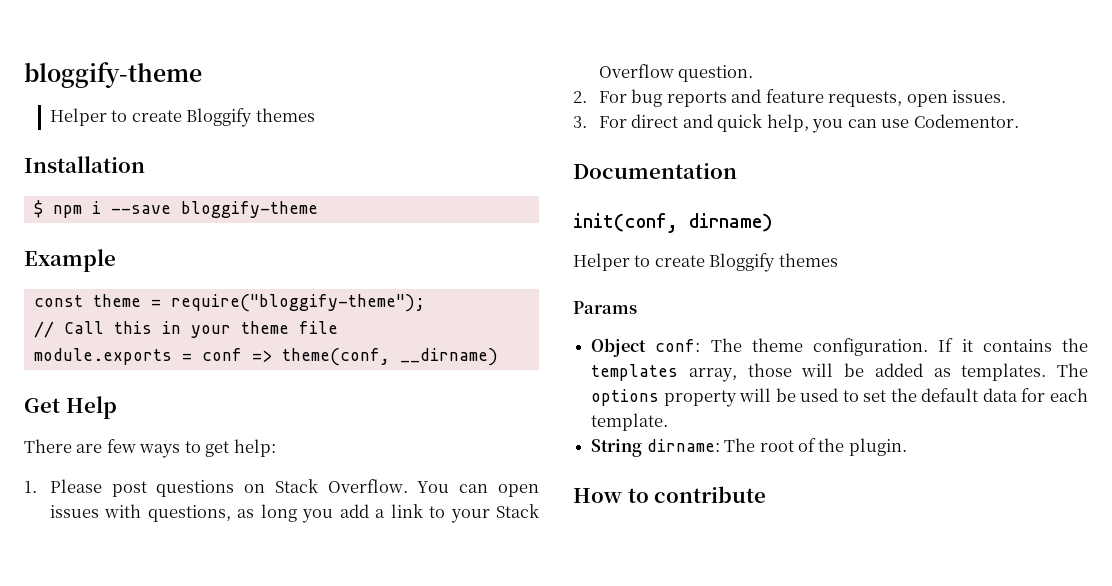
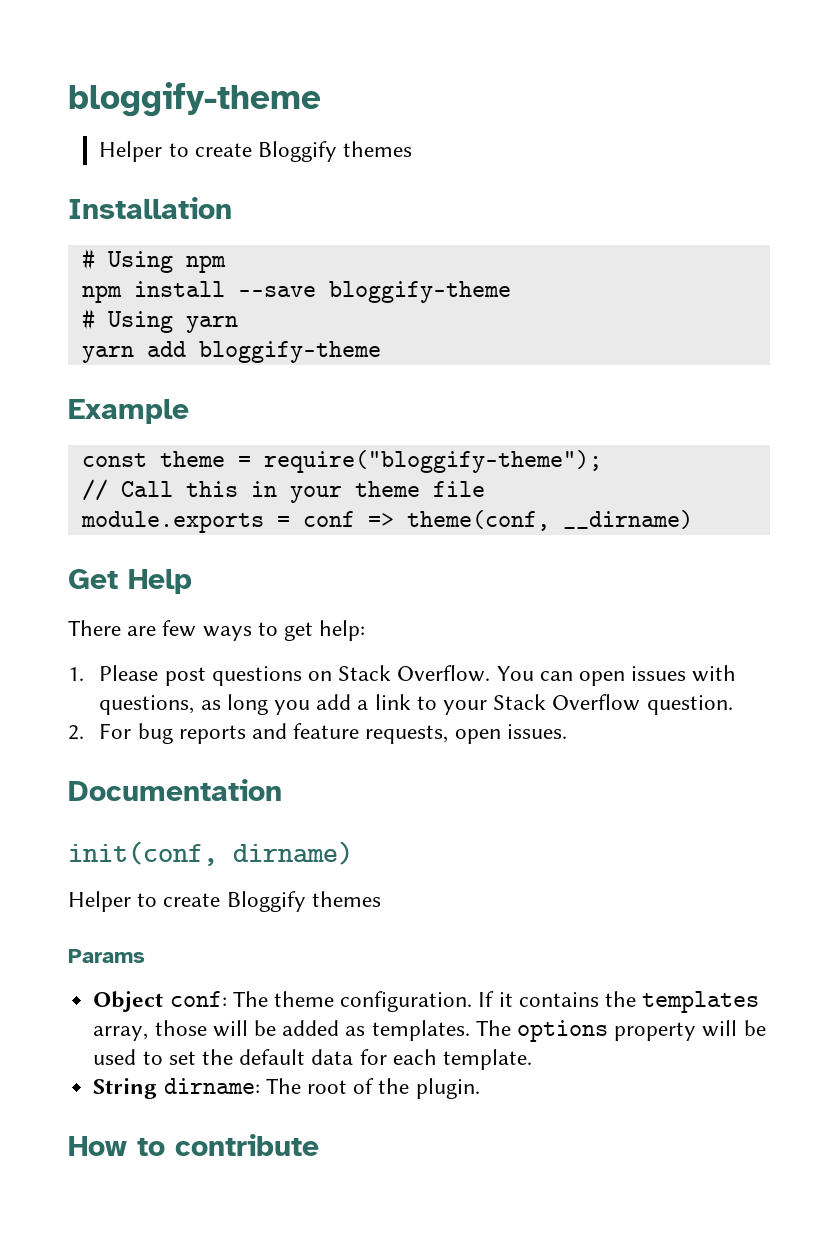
[33,200,101,218] $ npm i -> [81,248,226,273] [81,281,225,303] # Using npm // npm install
(318, 209) none -> [81,308,238,333] [81,341,381,363] // # Using yarn // yarn add bloggify-theme
[573,114,1019,133] // 3. For direct and quick help, you can use Codementor. -> (567, 731) none

